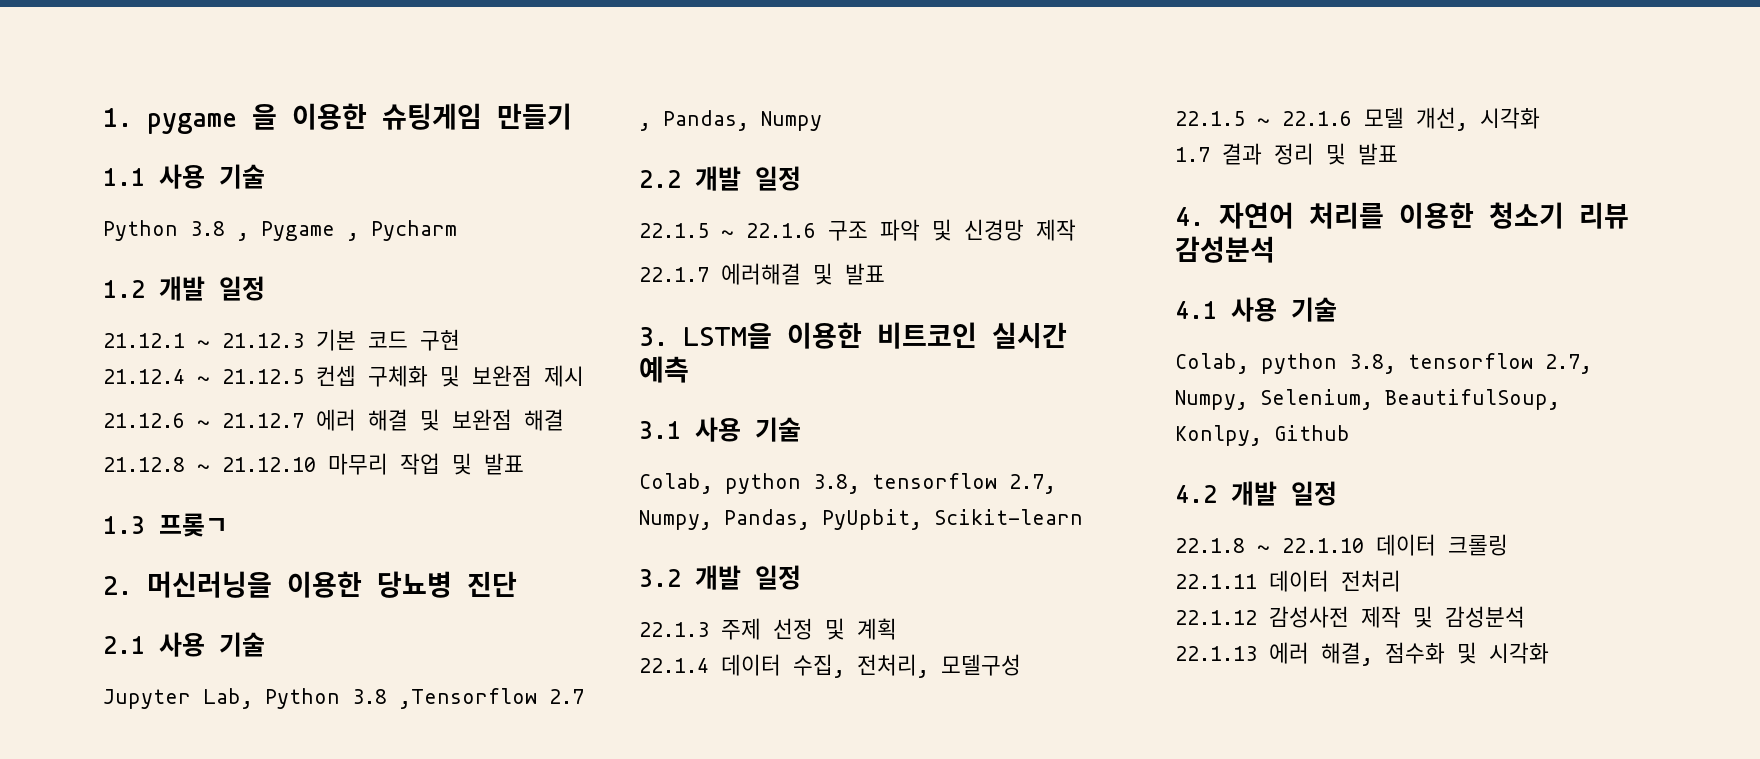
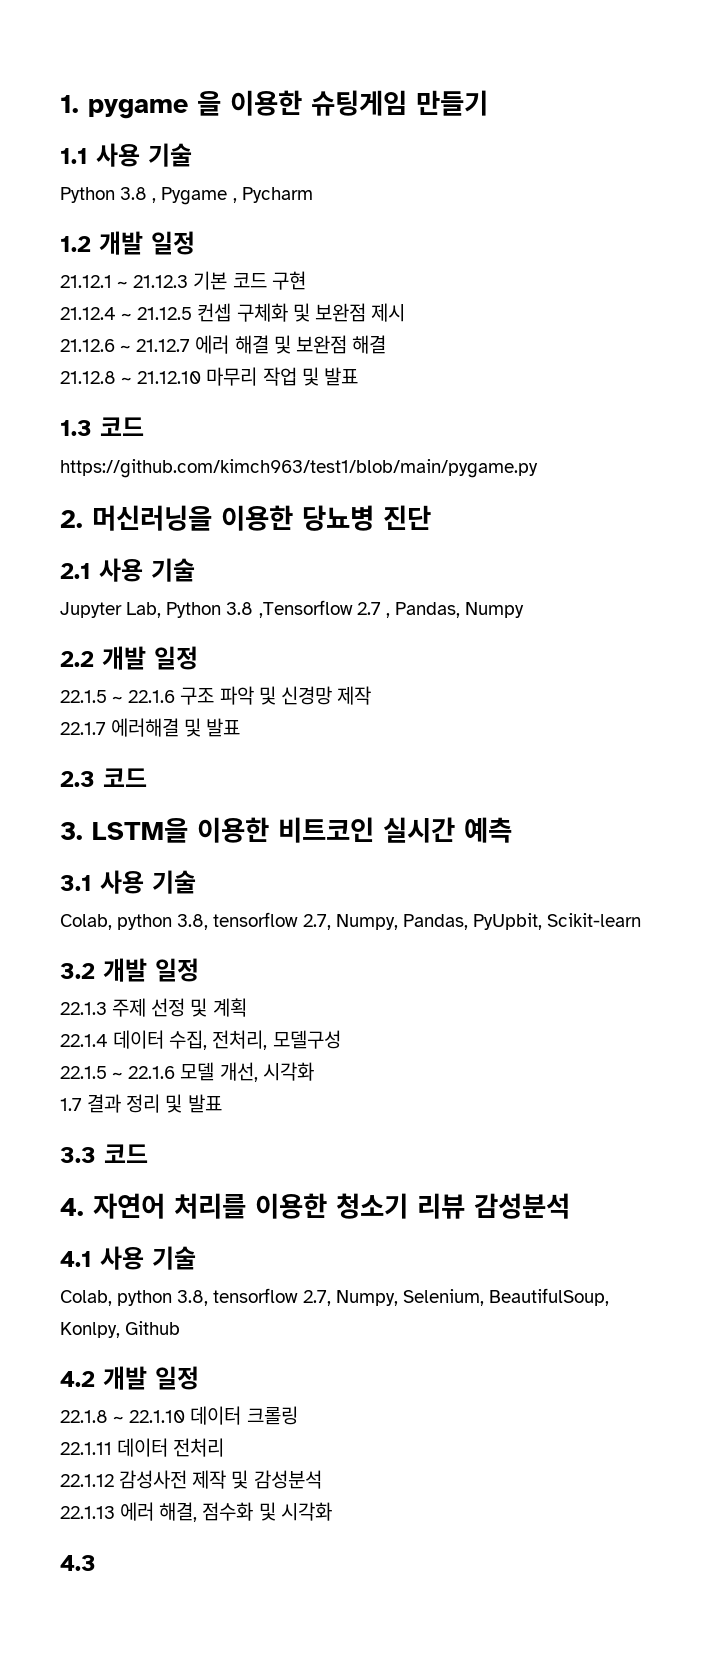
[159,513,228,537] 프롲ㄱ -> [100,417,144,436] [60,459,538,478] 코드 // https://github.com/kimch963/test1/blob/main/pygame.py
(885, 274) none -> [60,768,147,787] // 2.3 코드
(1398, 154) none -> [60,1144,148,1163] // 3.3 코드
(1549, 653) none -> [60,1555,96,1571] // 4.3

